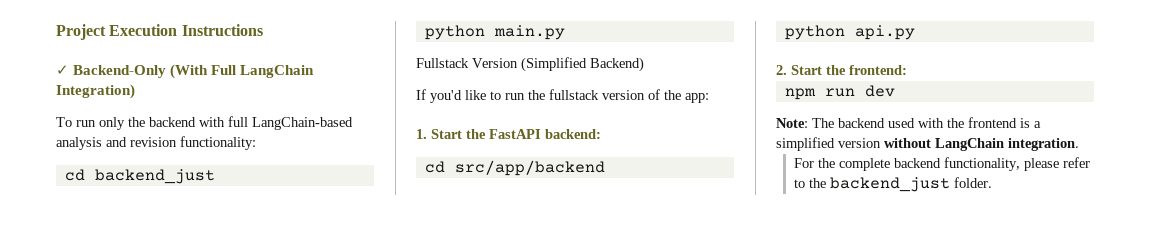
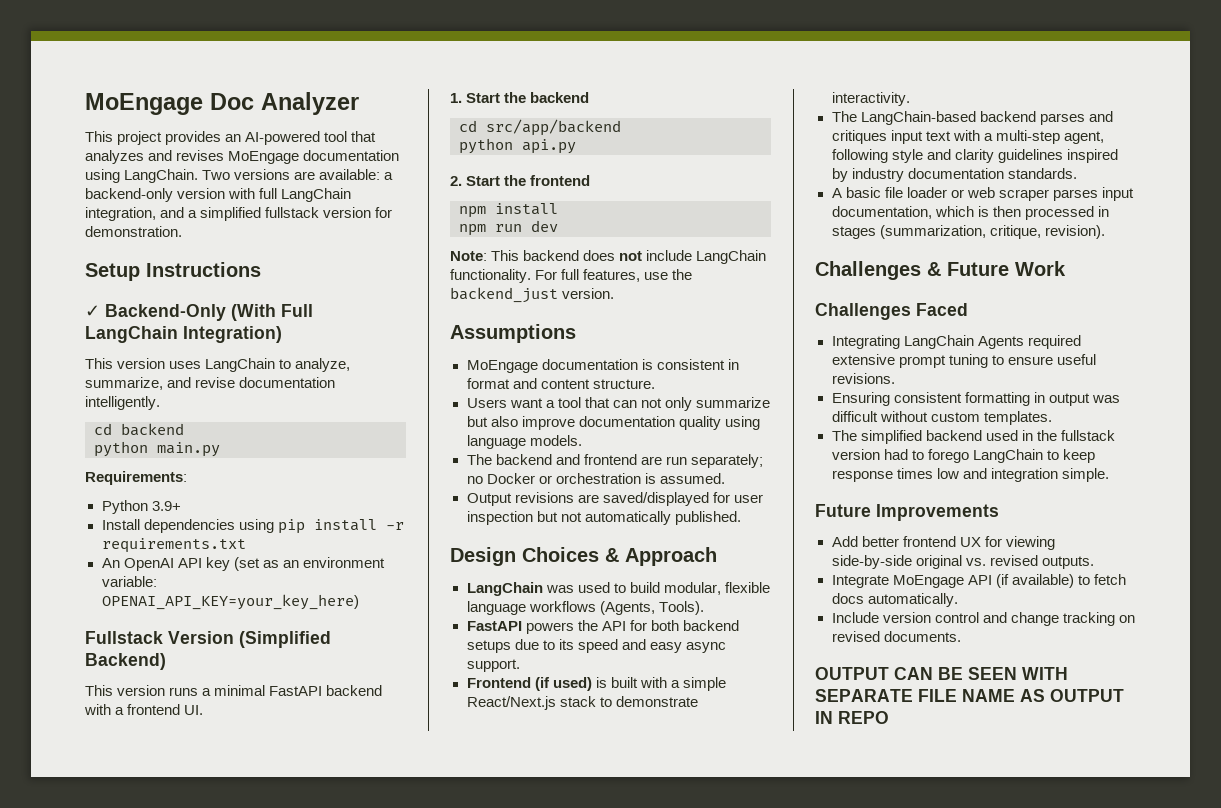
[56,24,178,40] Project Execution -> [85,92,359,115] [85,131,377,145] [85,150,400,164] [85,169,394,183] [85,188,352,202] [85,207,393,221] [85,226,182,237] [85,263,140,281] MoEngage Doc Analyzer // This project provides an AI-powered tool that analyzes and revises MoEngage documentation using LangChain. Two versions are available: a backend-only version with full LangChain integration, and a simplified fullstack version for demonstration. // Setup
[56,116,353,130] [56,136,256,150] [64,169,215,184] To run only the backend with full LangChain-based analysis and revision functionality: // cd backend_just -> [85,358,351,372] [85,377,336,390] [85,396,160,410] [94,423,184,436] This version uses LangChain to analyze, summarize, and revise documentation intelligently. // cd backend
[416,57,644,72] [416,89,709,103] Fullstack Version (Simplified Backend) // If you'd like to run the fullstack version of the app: -> [85,471,187,485] [101,500,181,514] [101,519,404,534] [101,538,246,553] [101,557,385,571] [101,576,157,587] [101,594,359,610] [85,631,331,648] [85,653,166,670] [85,685,383,696] [84,704,204,715] Requirements: // Python 3.9+ // Install dependencies using pip install -r requirements.txt // An OpenAI API key (set as an environment variable: OPENAI_API_KEY=your_key_here) // Fullstack Version (Simplified Backend) // This version runs a minimal FastAPI backend with a frontend UI.
[489,129,601,139] FastAPI backend: -> [530,92,590,103] backend
[849,65,907,75] frontend: -> [530,175,591,186] [459,203,558,218] frontend // npm install
[812,117,1041,128] [776,137,1079,151] [793,157,1090,171] [793,177,992,192] The backend used with the frontend is a simplified version without LangChain integration. // For the complete backend functionality, please refer to the backend_just folder. -> [491,250,767,264] [450,269,693,283] [450,287,615,303] [450,324,576,343] [466,359,739,373] [466,378,655,389] [466,397,770,411] [466,416,760,430] [466,435,582,449] [466,454,763,468] [466,473,725,484] [466,492,763,506] [466,511,741,525] [450,547,717,566] [466,582,770,596] [466,601,704,615] [466,620,739,634] [466,639,726,653] [466,659,520,672] [466,677,726,691] [466,696,698,710] [831,92,910,106] [831,111,1113,125] [831,130,1104,144] [831,149,1118,163] [831,168,1077,182] [831,187,1134,201] [831,206,1109,220] [831,225,1105,239] [815,261,1066,280] [815,303,968,320] [831,335,1081,349] [831,354,1096,368] [831,373,895,384] [831,392,1120,406] [831,411,1052,425] [831,430,1115,444] [831,449,1095,463] [831,468,1109,482] [815,504,999,521] [831,536,1055,550] [831,555,1094,569] [831,574,1126,588] [831,593,958,607] [831,612,1135,626] [831,631,961,642] [815,667,1068,680] [815,689,1124,702] [815,711,889,724] This backend does not include LangChain functionality. For full features, use the backend_just version. // Assumptions // MoEngage documentation is consistent in format and content structure. // Users want a tool that can not only summarize but also improve documentation quality using language models. // The backend and frontend are run separately; no Docker or orchestration is assumed. // Output revisions are saved/displayed for user inspection but not automatically published. // Design Choices & Approach // LangChain was used to build modular, flexible language workflows (Agents, Tools). // FastAPI powers the API for both backend setups due to its speed and easy async support. // Frontend (if used) is built with a simple React/Next.js stack to demonstrate interactivity. // The LangChain-based backend parses and critiques input text with a multi-step agent, following style and clarity guidelines inspired by industry documentation standards. // A basic file loader or web scraper parses input documentation, which is then processed in stages (summarization, critique, revision). // Challenges & Future Work // Challenges Faced // Integrating LangChain Agents required extensive prompt tuning to ensure useful revisions. // Ensuring consistent formatting in output was difficult without custom templates. // The simplified backend used in the fullstack version had to forego LangChain to keep response times low and integration simple. // Future Improvements // Add better frontend UX for viewing side-by-side original vs. revised outputs. // Integrate MoEngage API (if available) to fetch docs automatically. // Include version control and change tracking on revised documents. // OUTPUT CAN BE SEEN WITH SEPARATE FILE NAME AS OUTPUT IN REPO

